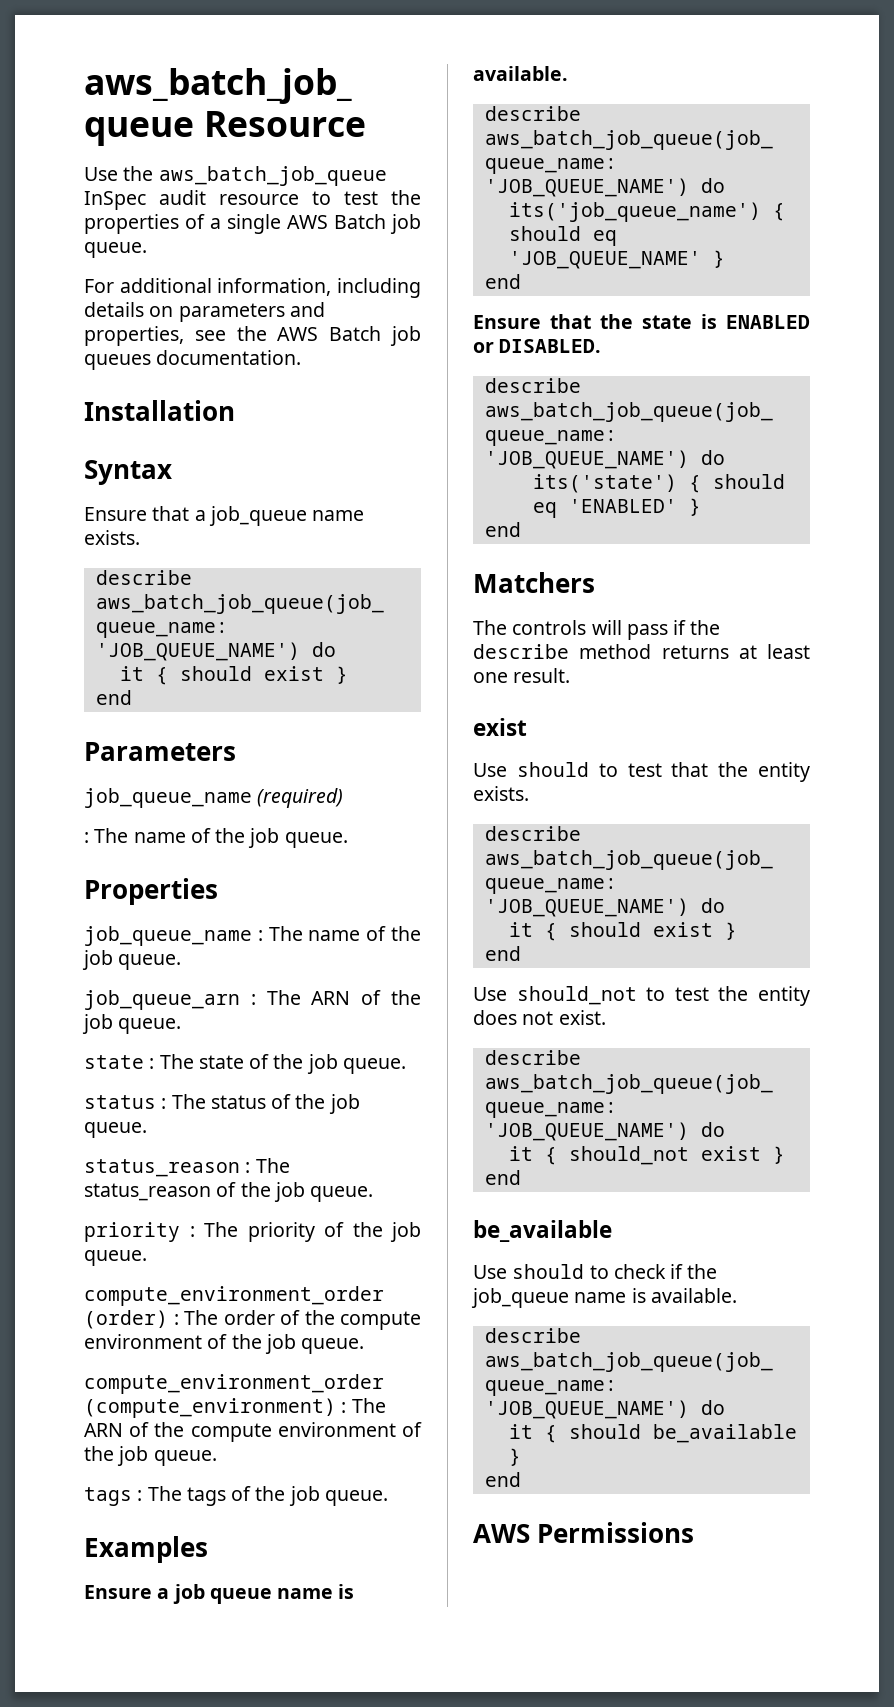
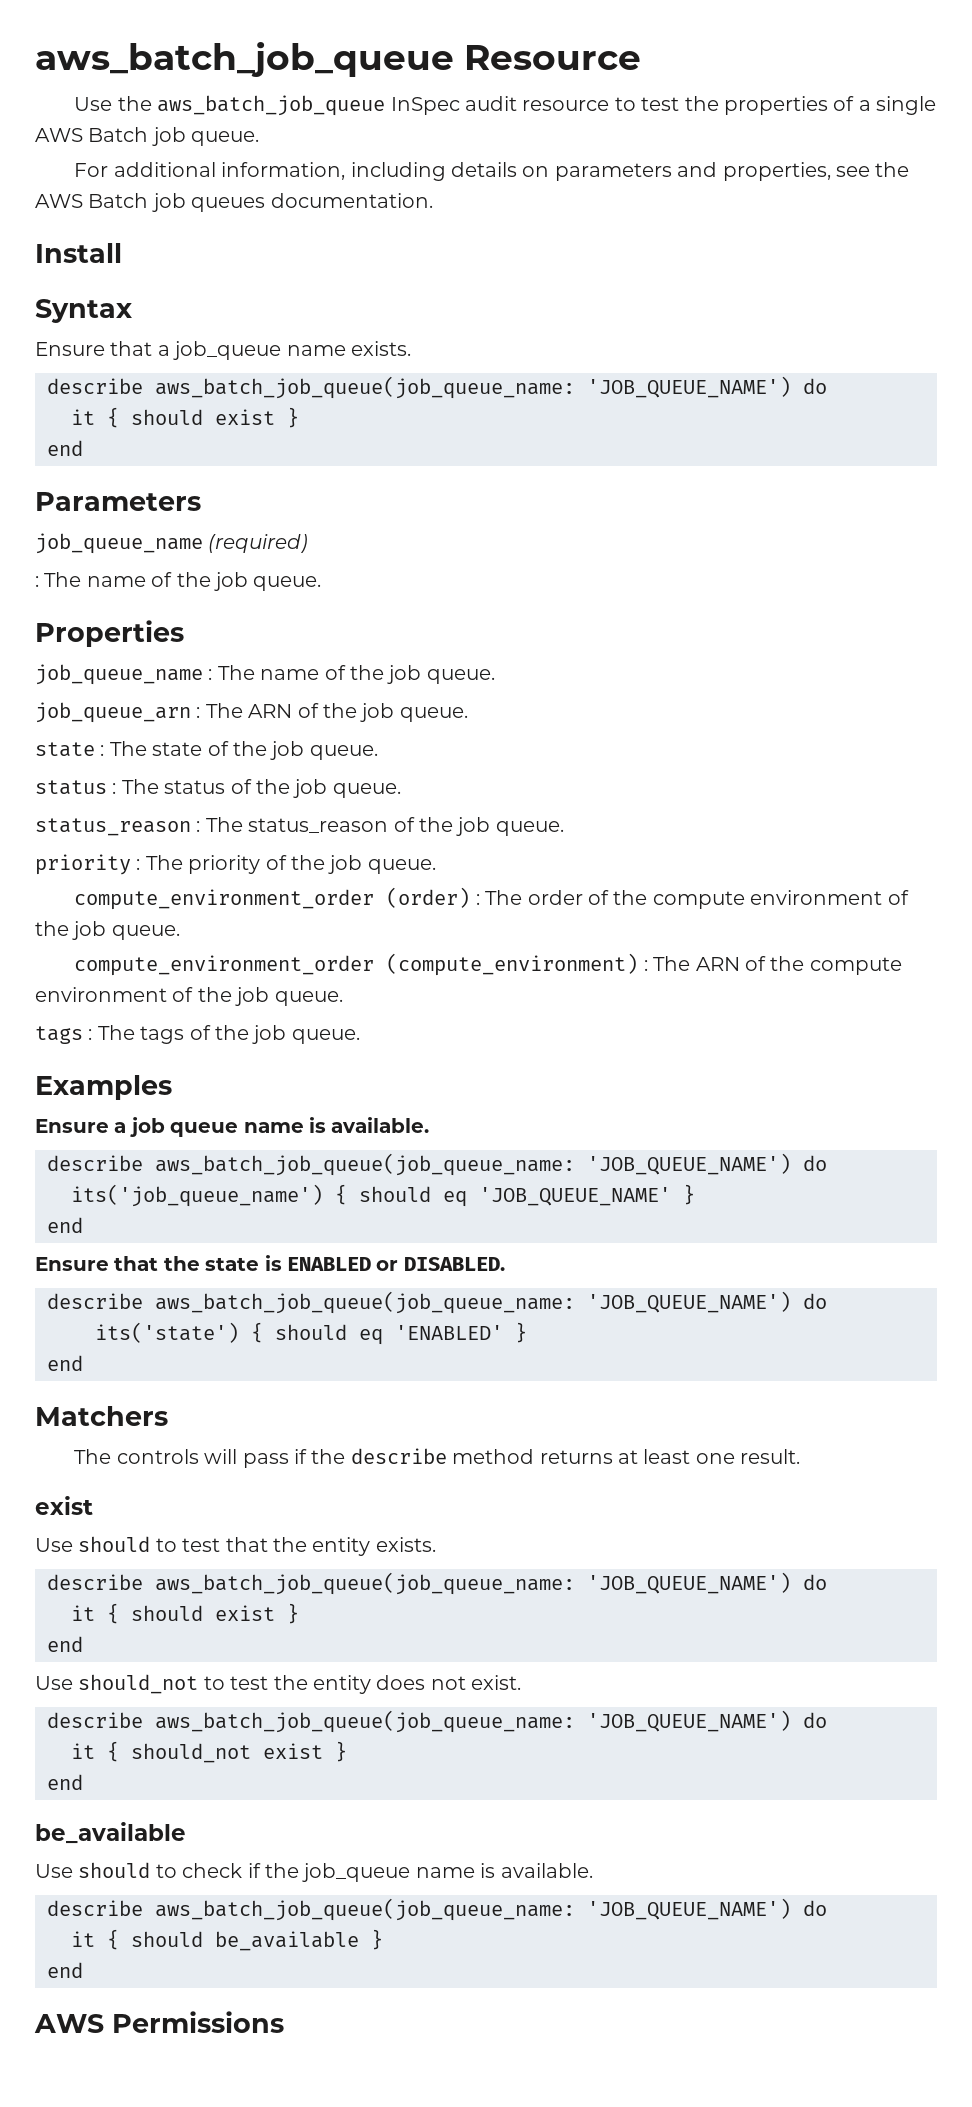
[84,400,235,421] Installation -> [35,243,122,263] Install

